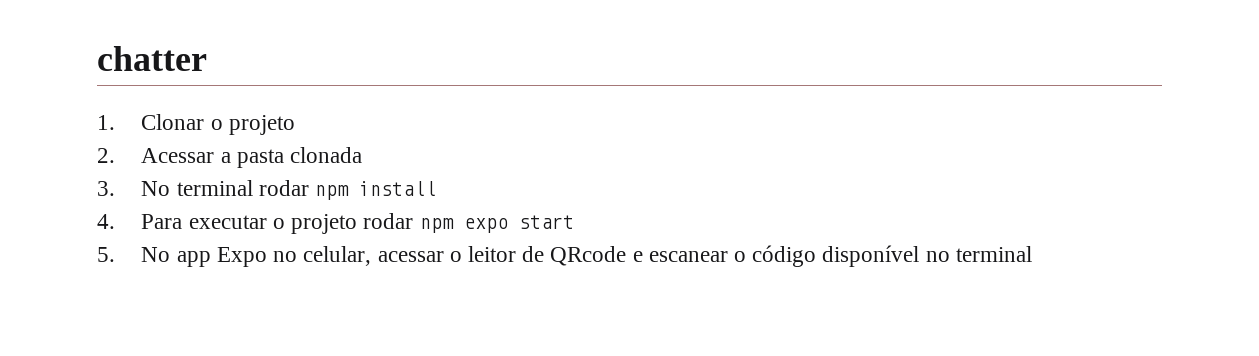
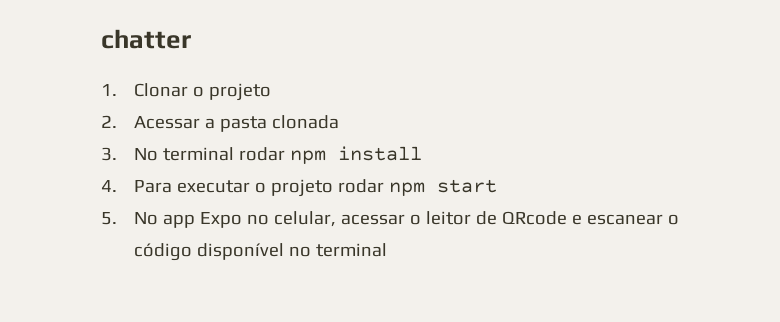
[463,218,508,233] expo -> (426, 189) none

